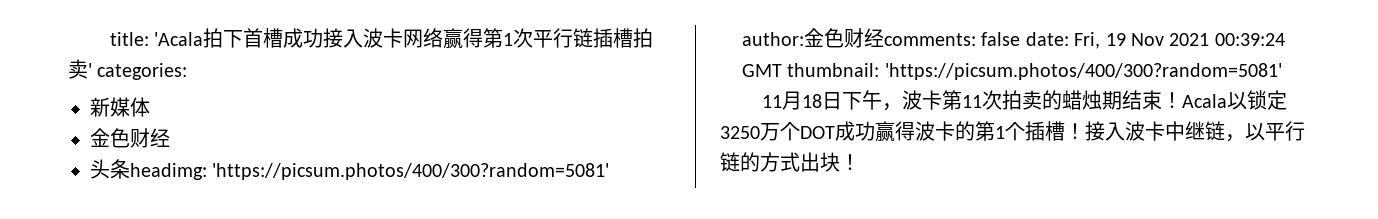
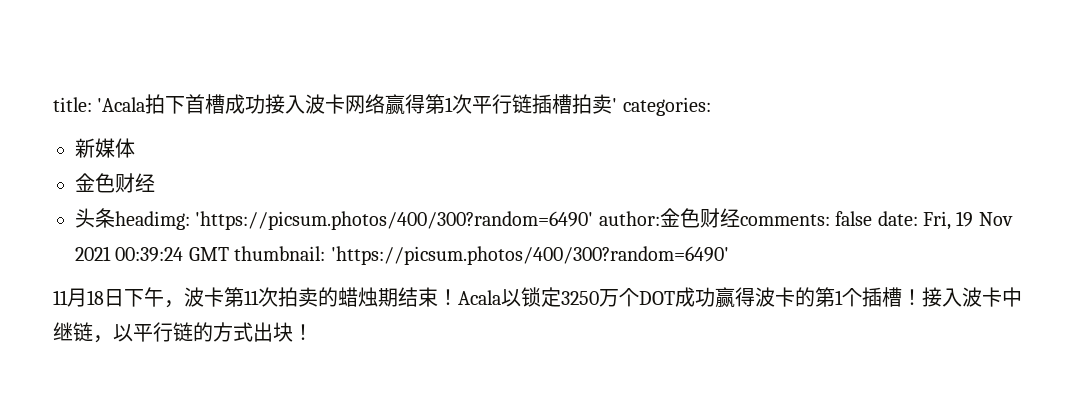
[212,163,610,180] 'https://picsum.photos/400/300?random=5081' -> [195,211,594,230] 'https://picsum.photos/400/300?random=6490'
[884,63,1282,80] 'https://picsum.photos/400/300?random=5081' -> [330,246,729,265] 'https://picsum.photos/400/300?random=6490'

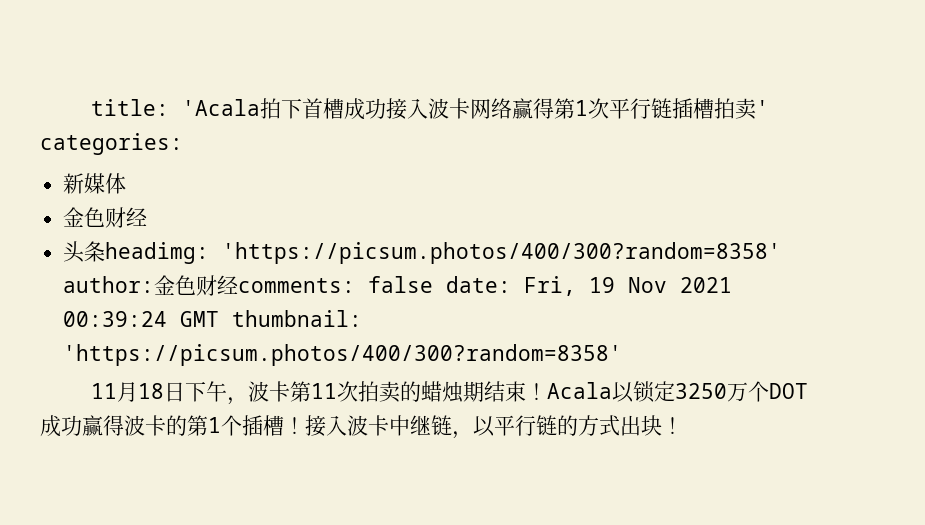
[195,211,594,230] 'https://picsum.photos/400/300?random=6490' -> [222,242,782,264] 'https://picsum.photos/400/300?random=8358'
[330,246,729,265] 'https://picsum.photos/400/300?random=6490' -> [63,344,623,366] 'https://picsum.photos/400/300?random=8358'

